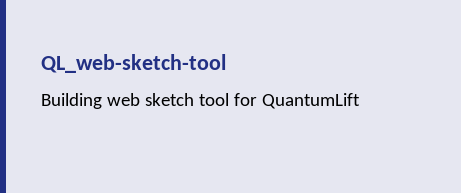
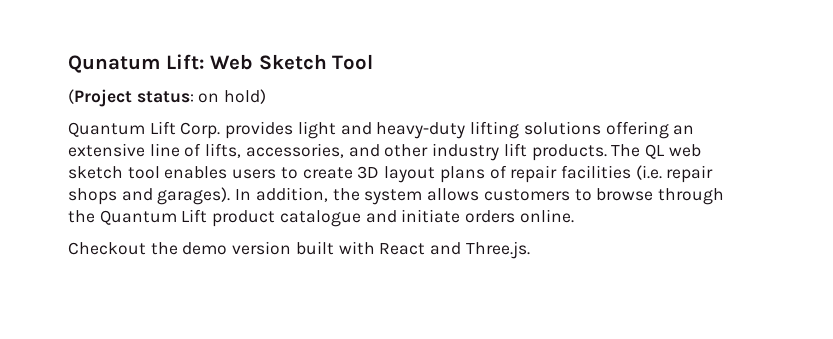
[41,54,226,73] [41,93,360,109] QL_web-sketch-tool // Building web sketch tool for QuantumLift -> [68,54,374,73] [68,89,267,107] [68,121,695,139] [68,143,701,161] [68,165,714,183] [68,187,724,205] [68,209,574,227] [68,241,530,259] Qunatum Lift: Web Sketch Tool // (Project status: on hold) // Quantum Lift Corp. provides light and heavy-duty lifting solutions offering an extensive line of lifts, accessories, and other industry lift products. The QL web sketch tool enables users to create 3D layout plans of repair facilities (i.e. repair shops and garages). In addition, the system allows customers to browse through the Quantum Lift product catalogue and initiate orders online. // Checkout the demo version built with React and Three.js.

